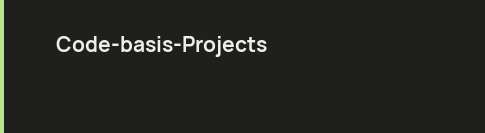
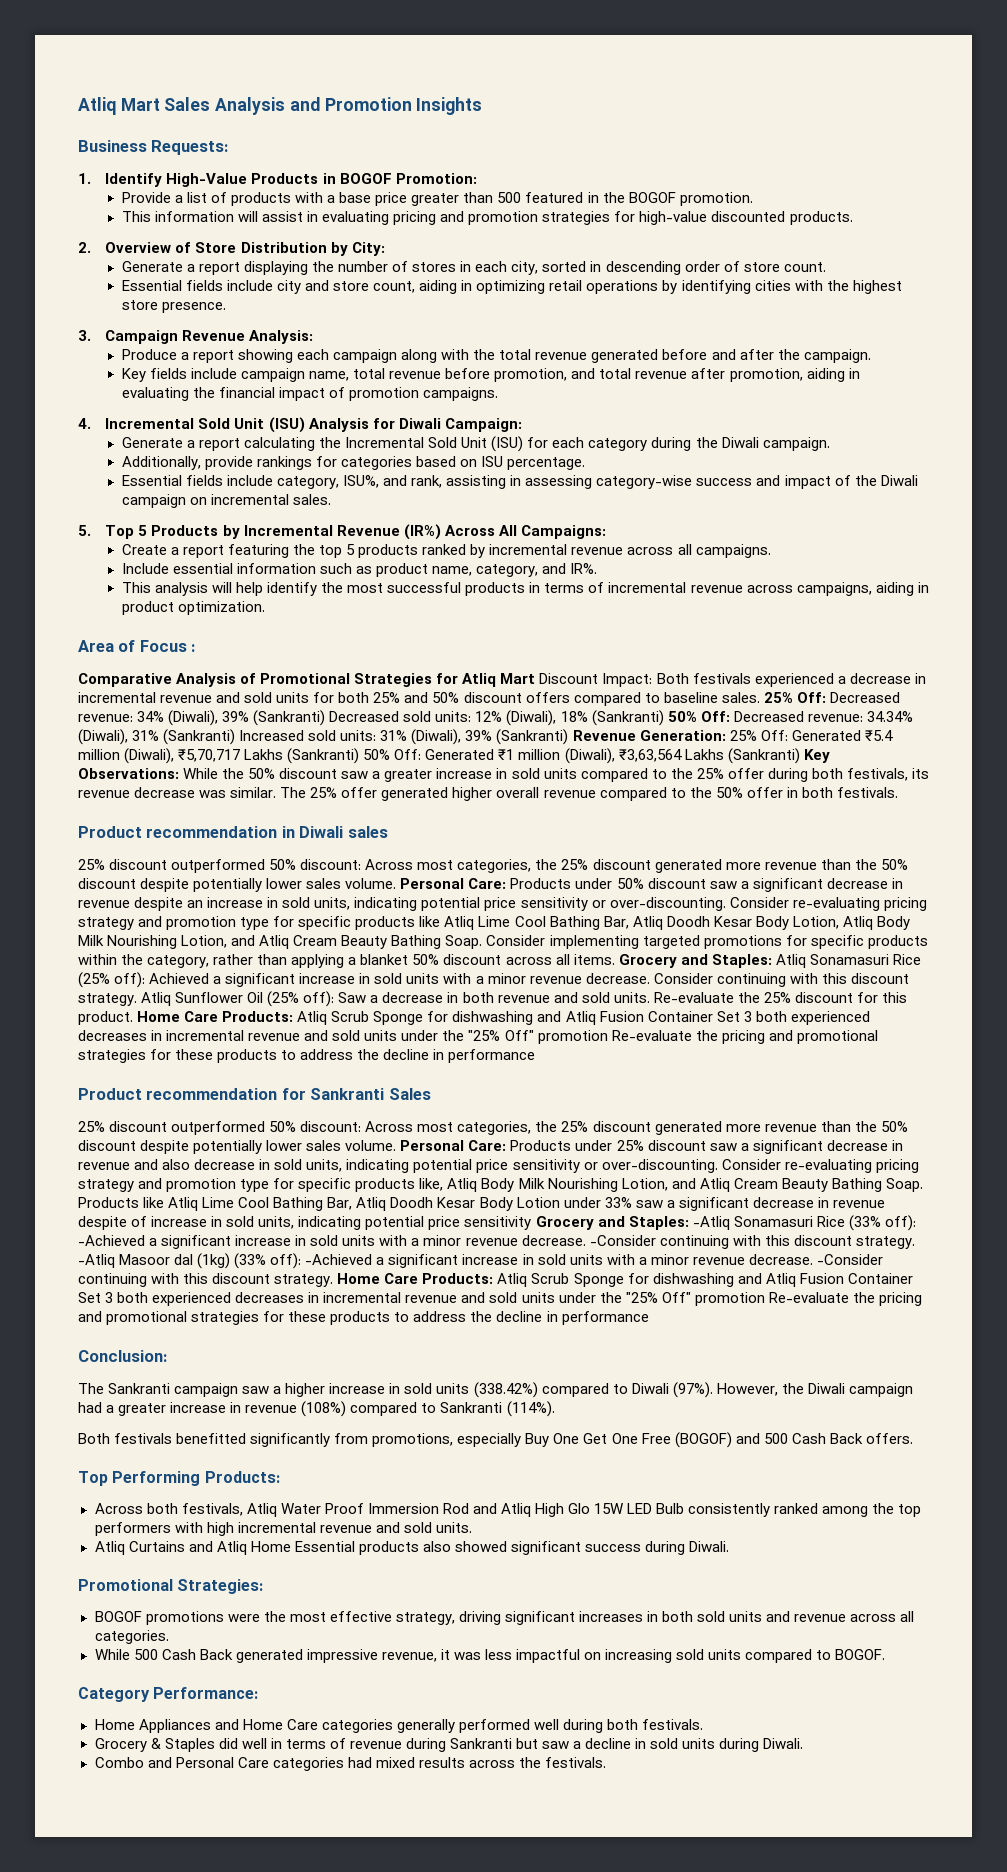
[56,36,267,57] Code-basis-Projects -> [78,97,483,115] [78,140,229,155] [78,173,477,187] [121,192,753,206] [121,211,853,225] [78,242,385,256] [121,261,826,275] [121,280,902,294] [121,300,226,313] [78,330,314,344] [121,349,871,363] [121,368,860,382] [121,387,499,401] [78,417,522,433] [121,436,830,452] [121,456,586,470] [121,475,918,489] [121,494,332,508] [78,524,606,540] [121,544,771,558] [121,563,598,577] [121,582,929,596] [121,601,265,615] [78,640,196,652] [78,673,926,687] [78,692,900,706] [78,710,913,726] [78,729,893,745] [78,748,830,764] [78,768,929,782] [78,787,898,801] [78,826,388,838] [78,859,908,873] [78,878,903,892] [78,897,927,911] [78,916,910,930] [78,935,928,949] [78,954,921,968] [78,972,909,988] [78,991,907,1007] [78,1011,870,1025] [78,1030,878,1044] [78,1049,536,1063] [78,1088,431,1100] [78,1121,908,1135] [78,1140,903,1154] [78,1159,919,1173] [78,1178,923,1192] [78,1197,885,1211] [78,1215,916,1231] [78,1235,915,1249] [78,1253,883,1269] [78,1273,913,1287] [78,1292,922,1306] [78,1311,649,1325] [78,1350,167,1362] [78,1382,913,1398] [78,1401,555,1417] [78,1432,913,1448] [78,1471,280,1486] [94,1503,922,1517] [94,1522,472,1536] [94,1541,730,1555] [78,1579,264,1594] [94,1611,915,1625] [94,1630,169,1644] [94,1649,886,1663] [78,1687,259,1702] [94,1719,704,1733] [94,1738,804,1752] [94,1757,607,1771] Atliq Mart Sales Analysis and Promotion Insights // Business Requests: // 1. Identify High-Value Products in BOGOF Promotion: // Provide a list of products with a base price greater than 500 featured in the BOGOF promotion. // This information will assist in evaluating pricing and promotion strategies for high-value discounted products. // 2. Overview of Store Distribution by City: // Generate a report displaying the number of stores in each city, sorted in descending order of store count. // Essential fields include city and store count, aiding in optimizing retail operations by identifying cities with the highest store presence. // 3. Campaign Revenue Analysis: // Produce a report showing each campaign along with the total revenue generated before and after the campaign. // Key fields include campaign name, total revenue before promotion, and total revenue after promotion, aiding in evaluating the financial impact of promotion campaigns. // 4. Incremental Sold Unit (ISU) Analysis for Diwali Campaign: // Generate a report calculating the Incremental Sold Unit (ISU) for each category during the Diwali campaign. // Additionally, provide rankings for categories based on ISU percentage. // Essential fields include category, ISU%, and rank, assisting in assessing category-wise success and impact of the Diwali campaign on incremental sales. // 5. Top 5 Products by Incremental Revenue (IR%) Across All Campaigns: // Create a report featuring the top 5 products ranked by incremental revenue across all campaigns. // Include essential information such as product name, category, and IR%. // This analysis will help identify the most successful products in terms of incremental revenue across campaigns, aiding in product optimization. // Area of Focus : // Comparative Analysis of Promotional Strategies for Atliq Mart Discount Impact: Both festivals experienced a decrease in incremental revenue and sold units for both 25% and 50% discount offers compared to baseline sales. 25% Off: Decreased revenue: 34% (Diwali), 39% (Sankranti) Decreased sold units: 12% (Diwali), 18% (Sankranti) 50% Off: Decreased revenue: 34.34% (Diwali), 31% (Sankranti) Increased sold units: 31% (Diwali), 39% (Sankranti) Revenue Generation: 25% Off: Generated ₹5.4 million (Diwali), ₹5,70,717 Lakhs (Sankranti) 50% Off: Generated ₹1 million (Diwali), ₹3,63,564 Lakhs (Sankranti) Key Observations: While the 50% discount saw a greater increase in sold units compared to the 25% offer during both festivals, its revenue decrease was similar. The 25% offer generated higher overall revenue compared to the 50% offer in both festivals. // Product recommendation in Diwali sales // 25% discount outperformed 50% discount: Across most categories, the 25% discount generated more revenue than the 50% discount despite potentially lower sales volume. Personal Care: Products under 50% discount saw a significant decrease in revenue despite an increase in sold units, indicating potential price sensitivity or over-discounting. Consider re-evaluating pricing strategy and promotion type for specific products like Atliq Lime Cool Bathing Bar, Atliq Doodh Kesar Body Lotion, Atliq Body Milk Nourishing Lotion, and Atliq Cream Beauty Bathing Soap. Consider implementing targeted promotions for specific products within the category, rather than applying a blanket 50% discount across all items. Grocery and Staples: Atliq Sonamasuri Rice (25% off): Achieved a significant increase in sold units with a minor revenue decrease. Consider continuing with this discount strategy. Atliq Sunflower Oil (25% off): Saw a decrease in both revenue and sold units. Re-evaluate the 25% discount for this product. Home Care Products: Atliq Scrub Sponge for dishwashing and Atliq Fusion Container Set 3 both experienced decreases in incremental revenue and sold units under the "25% Off" promotion Re-evaluate the pricing and promotional strategies for these products to address the decline in performance // Product recommendation for Sankranti Sales // 25% discount outperformed 50% discount: Across most categories, the 25% discount generated more revenue than the 50% discount despite potentially lower sales volume. Personal Care: Products under 25% discount saw a significant decrease in revenue and also decrease in sold units, indicating potential price sensitivity or over-discounting. Consider re-evaluating pricing strategy and promotion type for specific products like, Atliq Body Milk Nourishing Lotion, and Atliq Cream Beauty Bathing Soap. Products like Atliq Lime Cool Bathing Bar, Atliq Doodh Kesar Body Lotion under 33% saw a significant decrease in revenue despite of increase in sold units, indicating potential price sensitivity Grocery and Staples: -Atliq Sonamasuri Rice (33% off): -Achieved a significant increase in sold units with a minor revenue decrease. -Consider continuing with this discount strategy. -Atliq Masoor dal (1kg) (33% off): -Achieved a significant increase in sold units with a minor revenue decrease. -Consider continuing with this discount strategy. Home Care Products: Atliq Scrub Sponge for dishwashing and Atliq Fusion Container Set 3 both experienced decreases in incremental revenue and sold units under the "25% Off" promotion Re-evaluate the pricing and promotional strategies for these products to address the decline in performance // Conclusion: // The Sankranti campaign saw a higher increase in sold units (338.42%) compared to Diwali (97%). However, the Diwali campaign had a greater increase in revenue (108%) compared to Sankranti (114%). // Both festivals benefitted significantly from promotions, especially Buy One Get One Free (BOGOF) and 500 Cash Back offers. // Top Performing Products: // Across both festivals, Atliq Water Proof Immersion Rod and Atliq High Glo 15W LED Bulb consistently ranked among the top performers with high incremental revenue and sold units. // Atliq Curtains and Atliq Home Essential products also showed significant success during Diwali. // Promotional Strategies: // BOGOF promotions were the most effective strategy, driving significant increases in both sold units and revenue across all categories. // While 500 Cash Back generated impressive revenue, it was less impactful on increasing sold units compared to BOGOF. // Category Performance: // Home Appliances and Home Care categories generally performed well during both festivals. // Grocery & Staples did well in terms of revenue during Sankranti but saw a decline in sold units during Diwali. // Combo and Personal Care categories had mixed results across the festivals.

